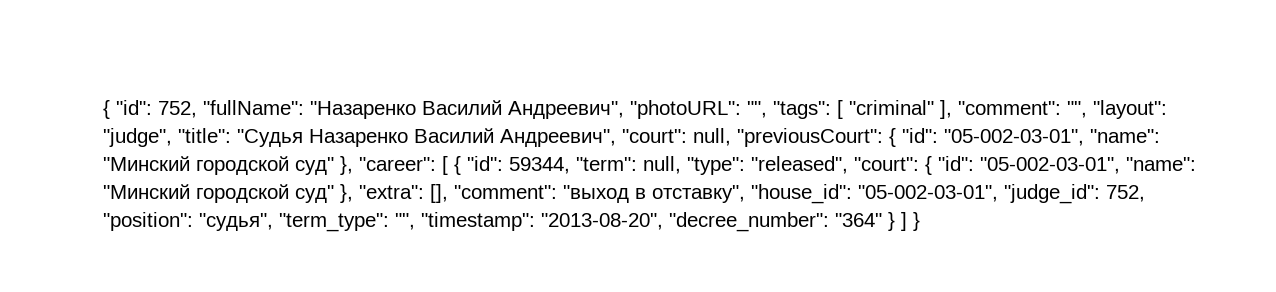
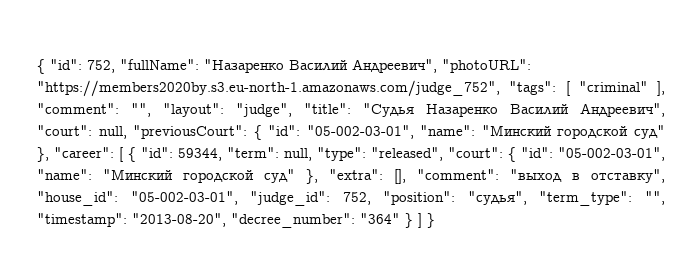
[747,101,767,118] "", -> [37,80,500,97] "https://members2020by.s3.eu-north-1.amazonaws.com/judge_752",

